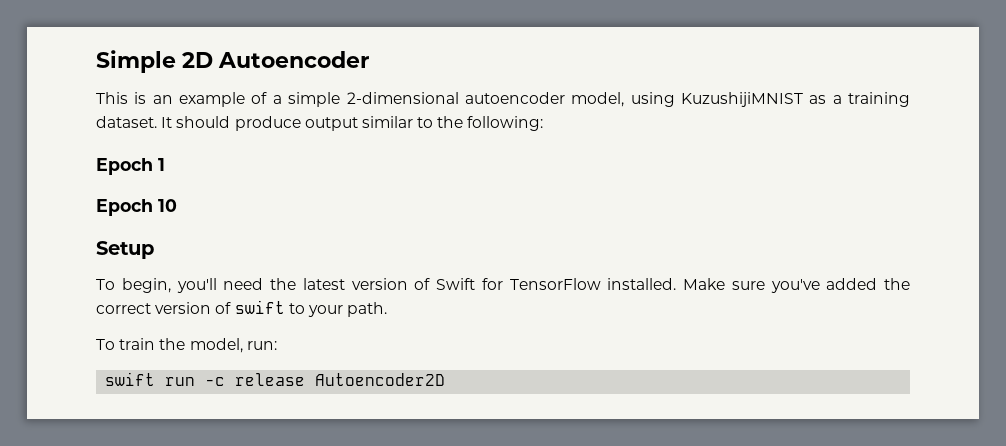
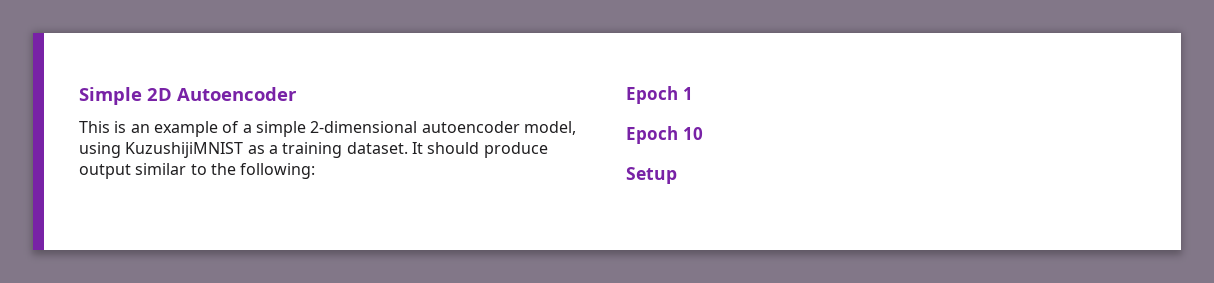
[96,278,910,293] [96,300,388,317] [96,338,277,353] [105,372,446,386] // To begin, you'll need the latest version of Swift for TensorFlow installed. Make sure you've added the correct version of swift to your path. // To train the model, run: // swift run -c release Autoencoder2D -> (677, 175) none

